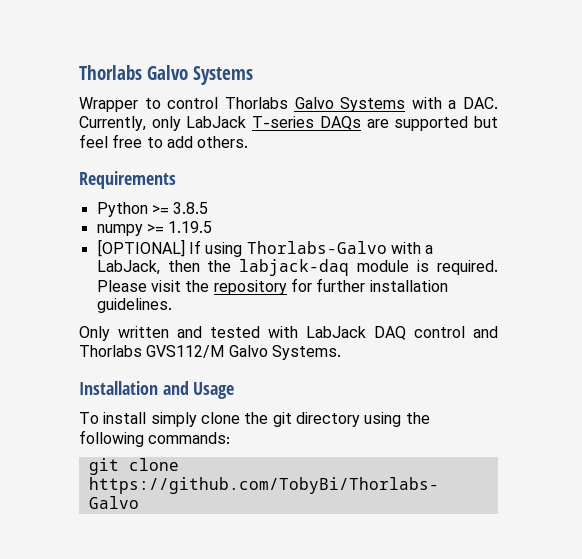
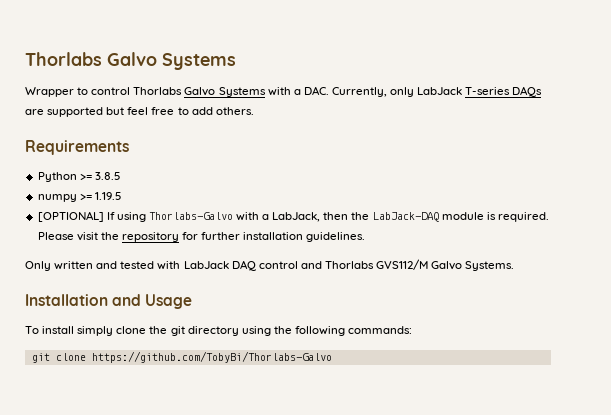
[239,259,350,276] labjack-daq -> [372,212,439,222] LabJack-DAQ

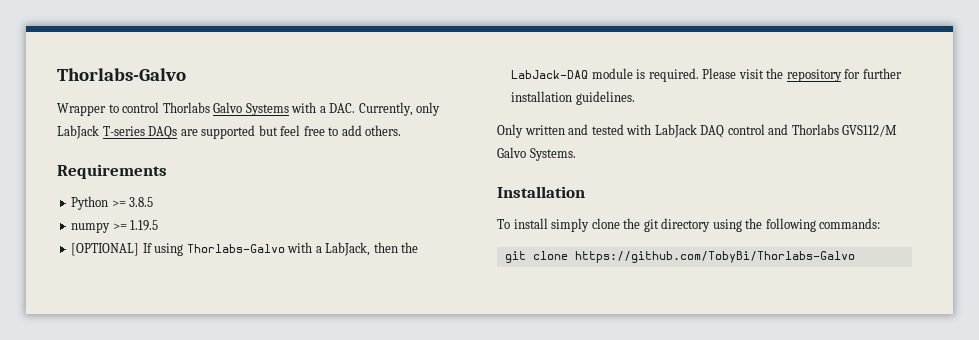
[25,52,236,70] Thorlabs Galvo Systems -> [57,68,186,81] Thorlabs-Galvo
[112,294,193,309] and Usage -> (585, 192) none

